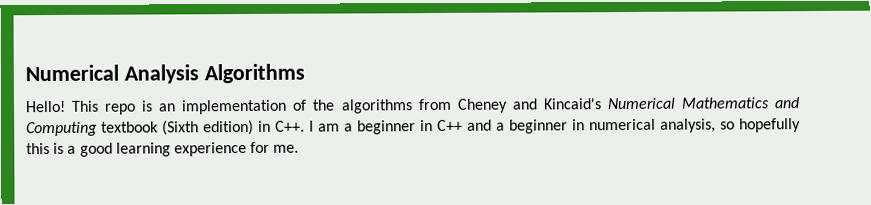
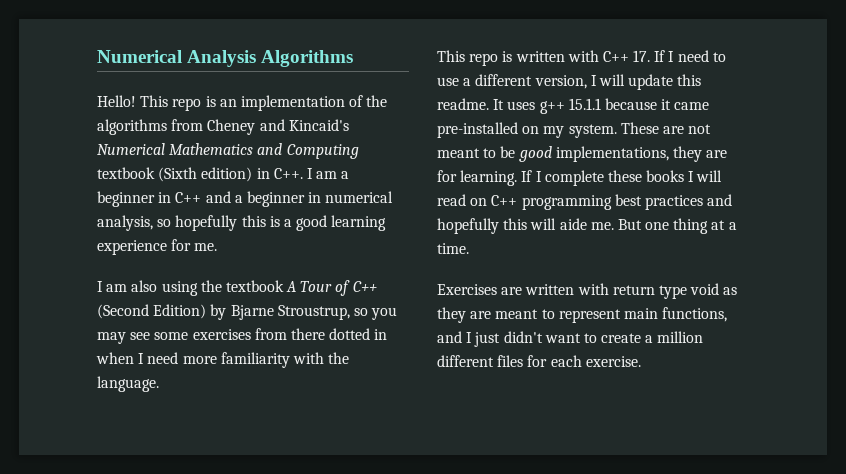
(300, 148) none -> [97,280,377,296] [97,304,398,320] [97,328,388,344] [96,352,350,368] [97,376,159,392] [437,50,726,66] [437,74,702,90] [437,98,710,114] [437,122,712,138] [437,146,728,162] [437,170,723,186] [437,194,733,210] [437,218,737,234] [437,243,469,254] [437,283,738,299] [437,307,728,323] [437,331,704,347] [437,355,641,367] // I am also using the textbook A Tour of C++ (Second Edition) by Bjarne Stroustrup, so you may see some exercises from there dotted in when I need more familiarity with the language. // This repo is written with C++ 17. If I need to use a different version, I will update this readme. It uses g++ 15.1.1 because it came pre-installed on my system. These are not meant to be good implementations, they are for learning. If I complete these books I will read on C++ programming best practices and hopefully this will aide me. But one thing at a time. // Exercises are written with return type void as they are meant to represent main functions, and I just didn't want to create a million different files for each exercise.

